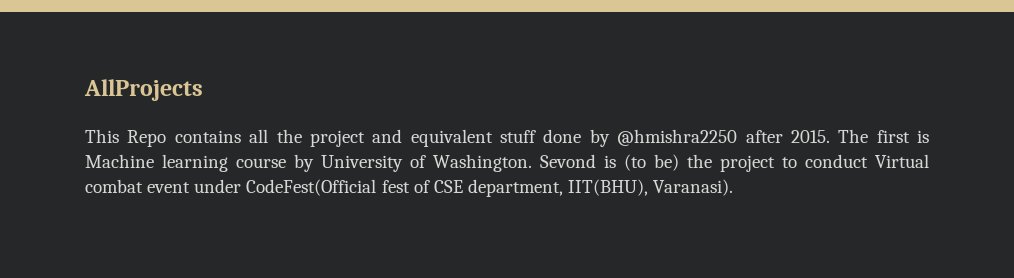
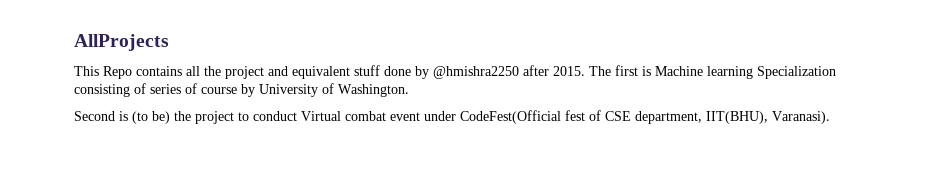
(228, 163) none -> [757,66,836,79] [74,83,197,97] Specialization consisting of series of
[540,154,596,168] Sevond -> [74,111,115,121] // Second

